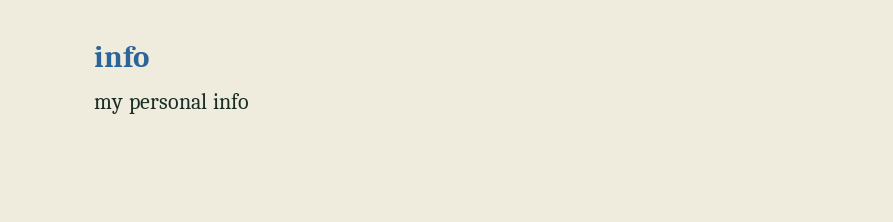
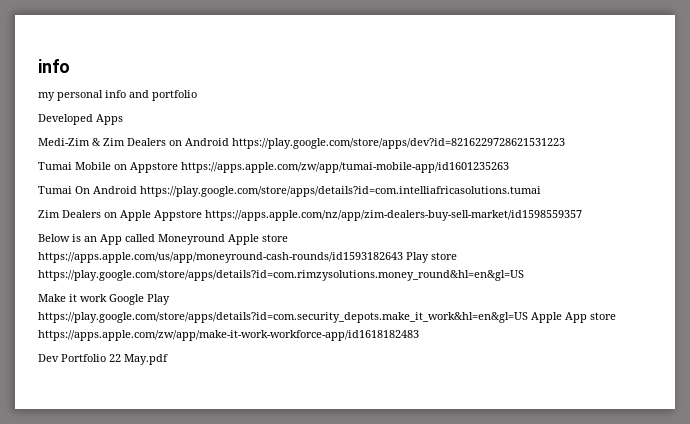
(249, 101) none -> [129,90,197,101] [38,114,123,125] [38,138,565,149] [38,162,509,173] [38,186,541,197] [38,210,582,221] [38,234,288,245] [38,252,457,263] [38,270,524,281] [38,294,170,305] [38,312,616,323] [38,330,419,341] [38,354,168,365] and portfolio // Developed Apps // Medi-Zim & Zim Dealers on Android https://play.google.com/store/apps/dev?id=8216229728621531223 // Tumai Mobile on Appstore https://apps.apple.com/zw/app/tumai-mobile-app/id1601235263 // Tumai On Android https://play.google.com/store/apps/details?id=com.intelliafricasolutions.tumai // Zim Dealers on Apple Appstore https://apps.apple.com/nz/app/zim-dealers-buy-sell-market/id1598559357 // Below is an App called Moneyround Apple store https://apps.apple.com/us/app/moneyround-cash-rounds/id1593182643 Play store https://play.google.com/store/apps/details?id=com.rimzysolutions.money_round&hl=en&gl=US // Make it work Google Play https://play.google.com/store/apps/details?id=com.security_depots.make_it_work&hl=en&gl=US Apple App store https://apps.apple.com/zw/app/make-it-work-workforce-app/id1618182483 // Dev Portfolio 22 May.pdf

